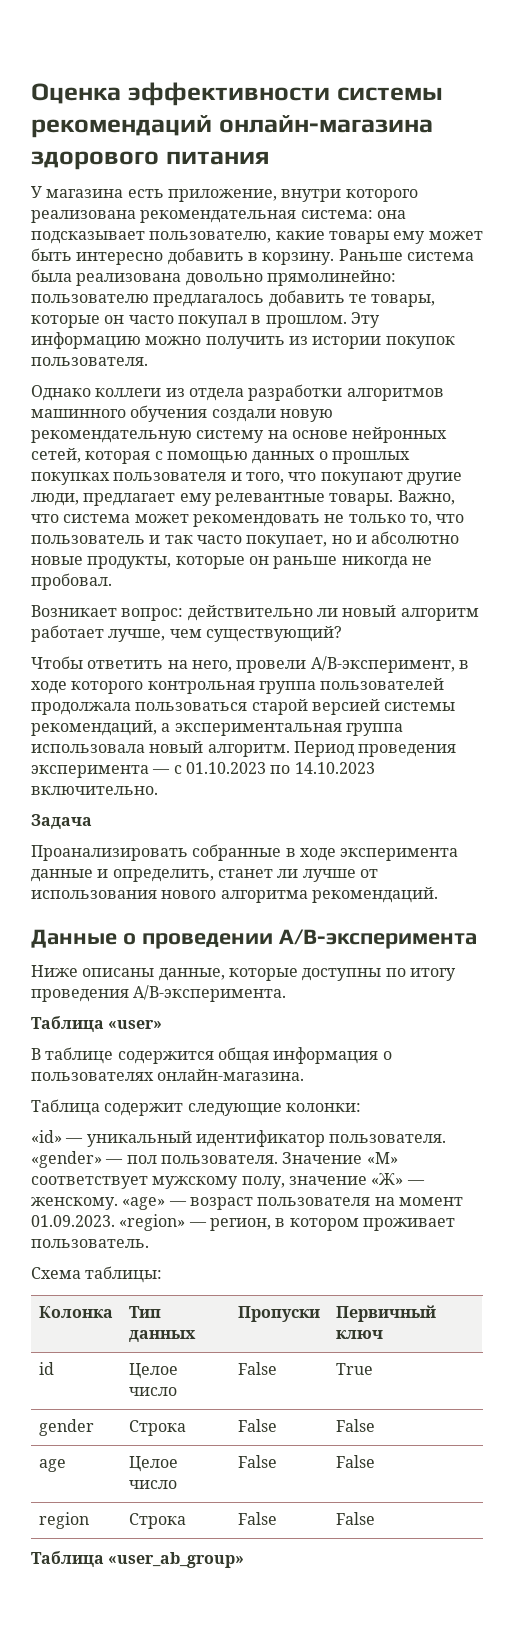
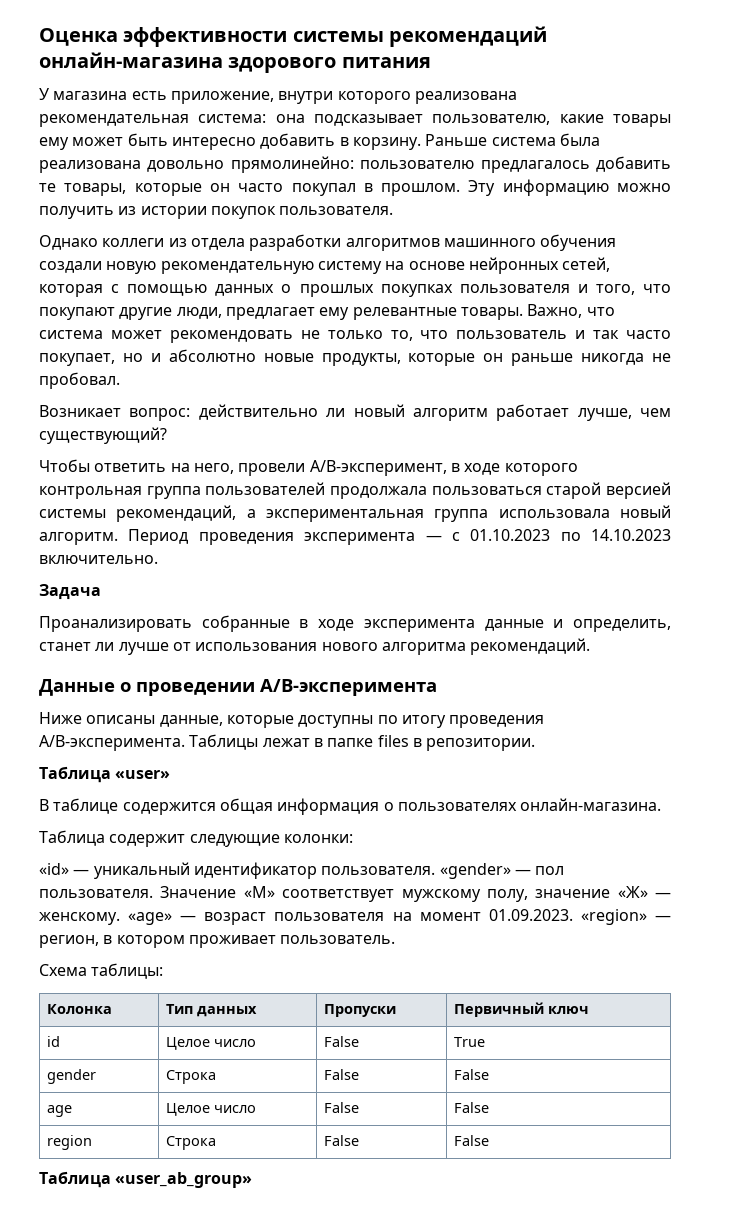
(287, 993) none -> [189,734,536,751] Таблицы лежат в папке files в репозитории.

